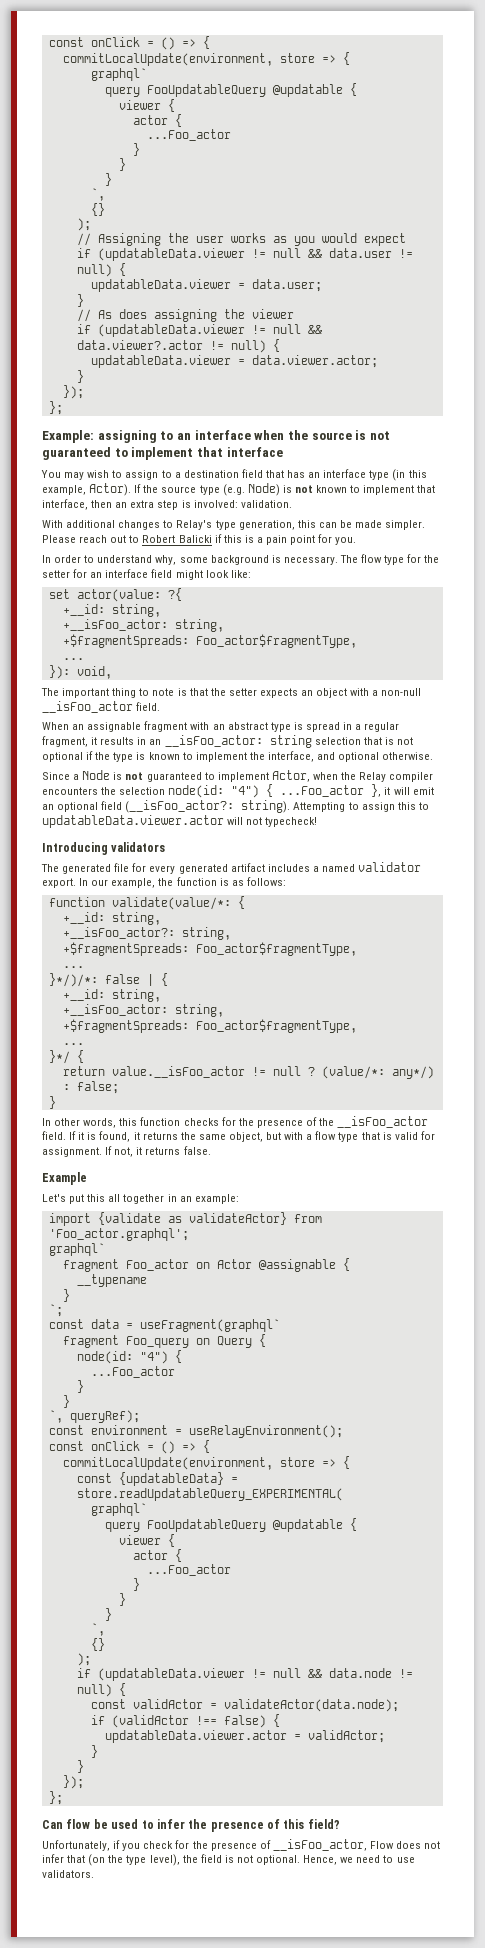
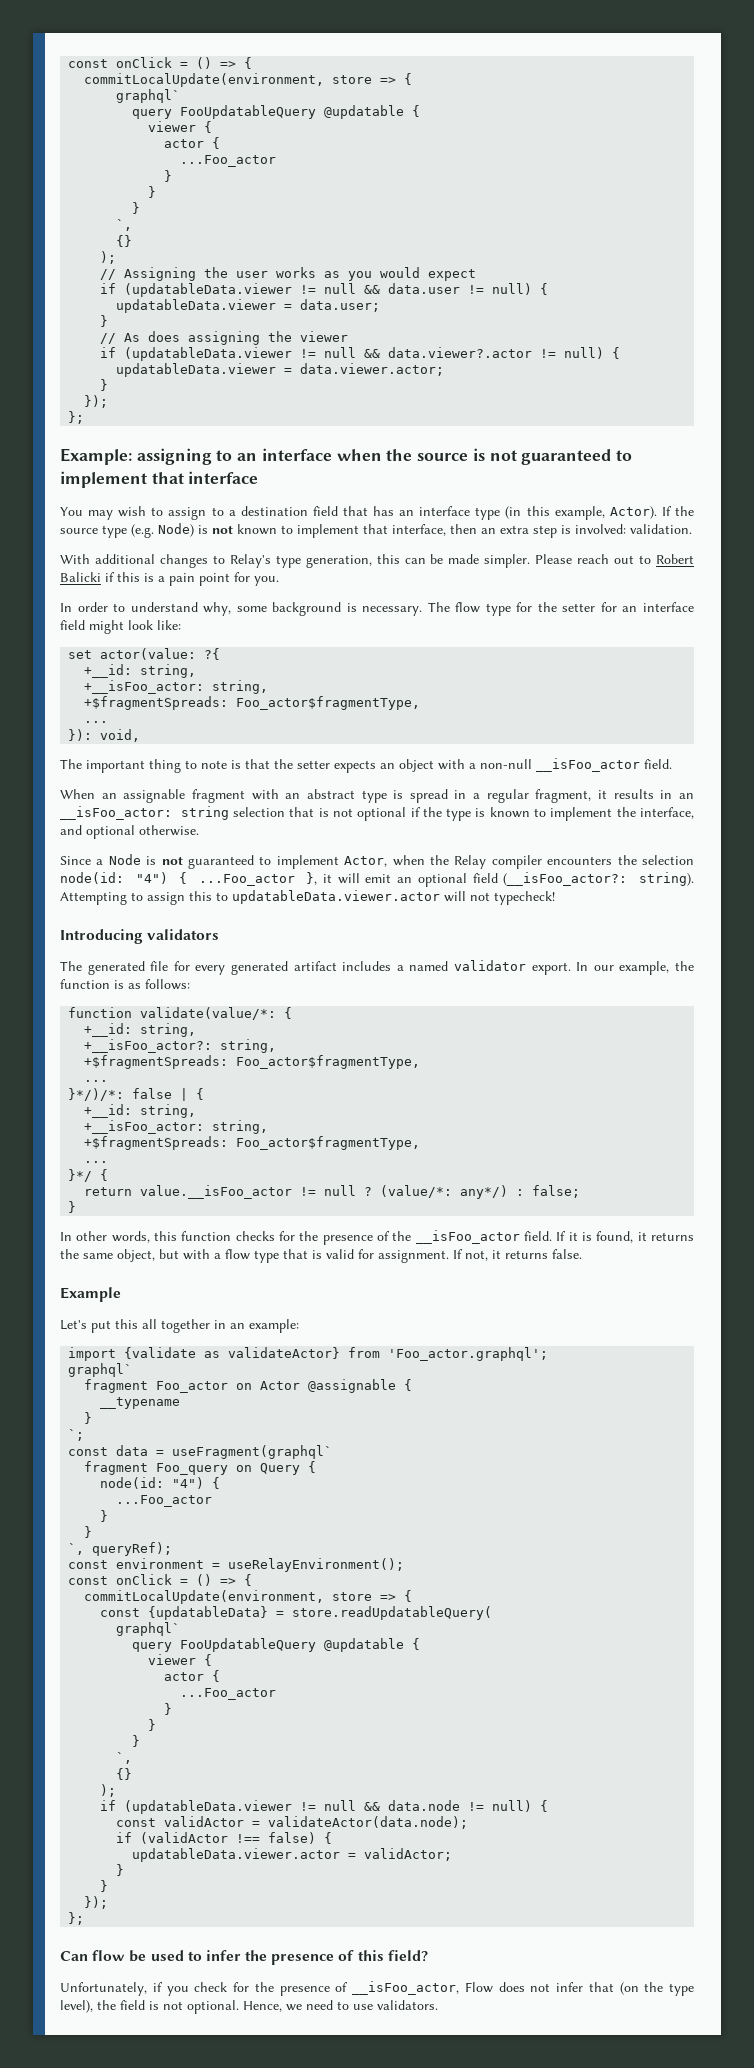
[76,1488,343,1501] store.readUpdatableQuery_EXPERIMENTAL( -> [292,1606,493,1620] store.readUpdatableQuery(

